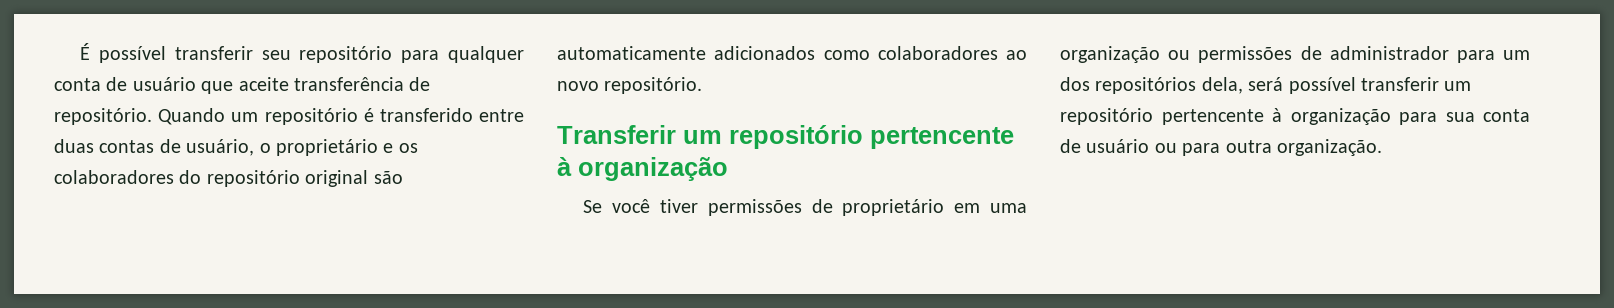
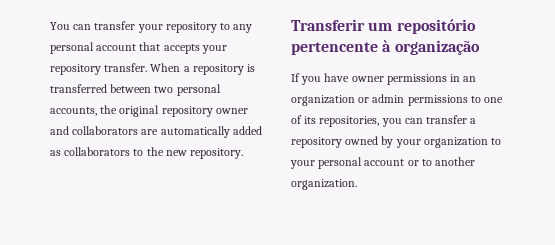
[80,43,524,63] [54,77,431,94] [54,108,524,125] [54,139,418,156] [54,170,403,187] [557,46,1027,60] [557,77,703,94] É possível transferir seu repositório para qualquer conta de usuário que aceite transferência de repositório. Quando um repositório é transferido entre duas contas de usuário, o proprietário e os colaboradores do repositório original são automaticamente adicionados como colaboradores ao novo repositório. -> [50,21,253,33] [50,42,227,54] [50,63,256,75] [50,84,221,96] [50,105,248,117] [50,126,262,138] [50,147,244,159] You can transfer your repository to any personal account that accepts your repository transfer. When a repository is transferred between two personal accounts, the original repository owner and collaborators are automatically added as collaborators to the new repository.
[583,199,1027,216] [1060,46,1530,63] [1060,77,1472,94] [1060,108,1530,125] [1060,139,1382,156] Se você tiver permissões de proprietário em uma organização ou permissões de administrador para um dos repositórios dela, será possível transferir um repositório pertencente à organização para sua conta de usuário ou para outra organização. -> [291,73,477,85] [291,94,504,106] [291,115,477,127] [291,136,502,148] [290,157,476,169] [291,179,357,190] If you have owner permissions in an organization or admin permissions to one of its repositories, you can transfer a repository owned by your organization to your personal account or to another organization.

